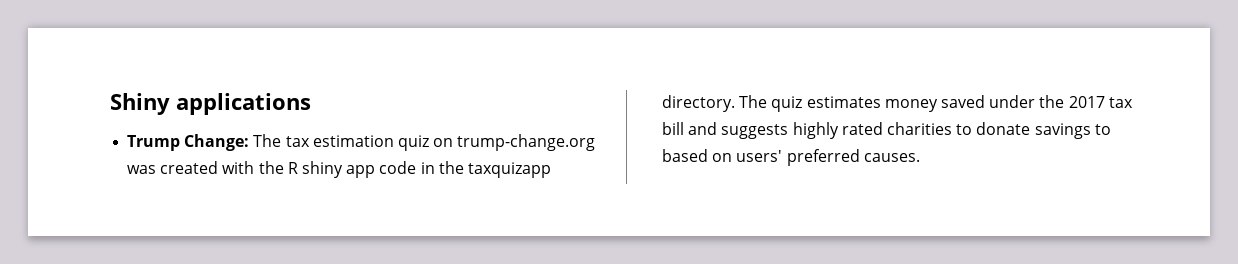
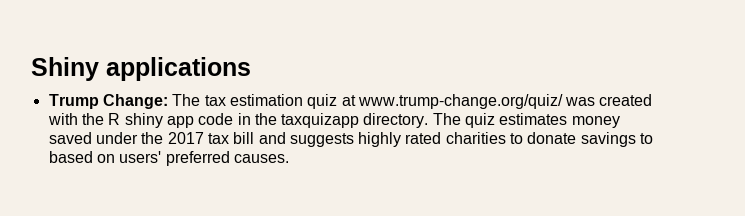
[433,134,596,151] on trump-change.org -> [341,94,563,109] at www.trump-change.org/quiz/

